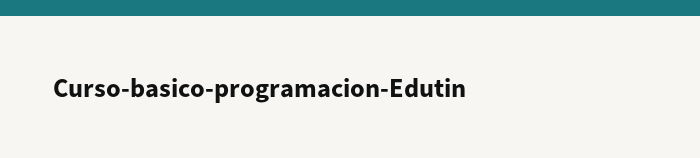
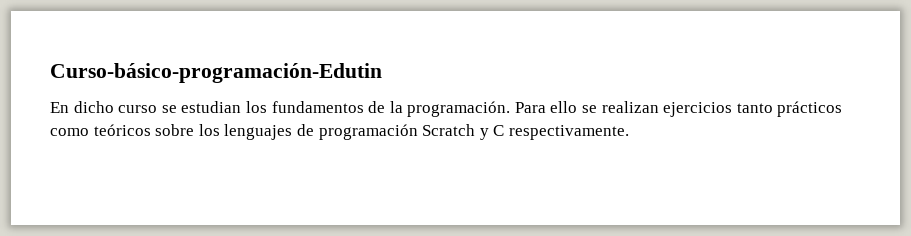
[53,78,466,103] Curso-basico-programacion-Edutin -> [50,63,382,83] [50,101,843,117] [50,124,629,140] Curso-básico-programación-Edutin // En dicho curso se estudian los fundamentos de la programación. Para ello se realizan ejercicios tanto prácticos como teóricos sobre los lenguajes de programación Scratch y C respectivamente.

